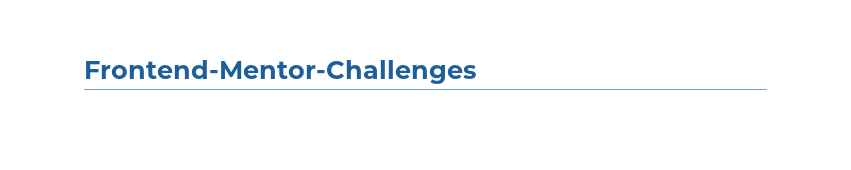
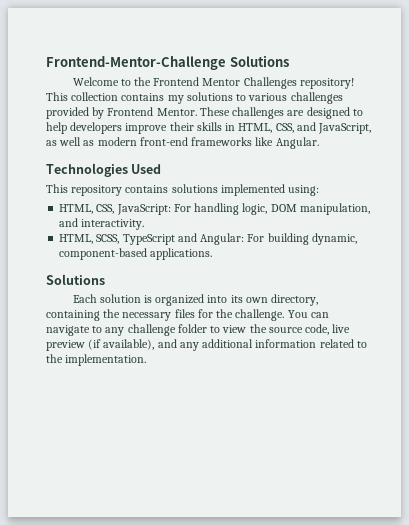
[84,60,477,84] Frontend-Mentor-Challenges -> [46,55,289,70] [72,77,354,89] [46,92,343,104] [46,107,363,119] [46,122,372,134] [46,137,319,149] [46,163,162,177] [46,184,320,196] [59,203,370,215] [59,218,145,230] [59,233,357,245] [59,248,213,260] [46,274,105,285] [72,294,319,306] [46,309,329,321] [46,324,351,336] [46,339,367,351] [46,354,147,366] Frontend-Mentor-Challenge Solutions // Welcome to the Frontend Mentor Challenges repository! This collection contains my solutions to various challenges provided by Frontend Mentor. These challenges are designed to help developers improve their skills in HTML, CSS, and JavaScript, as well as modern front-end frameworks like Angular. // Technologies Used // This repository contains solutions implemented using: // HTML, CSS, JavaScript: For handling logic, DOM manipulation, and interactivity. // HTML, SCSS, TypeScript and Angular: For building dynamic, component-based applications. // Solutions // Each solution is organized into its own directory, containing the necessary files for the challenge. You can navigate to any challenge folder to view the source code, live preview (if available), and any additional information related to the implementation.

